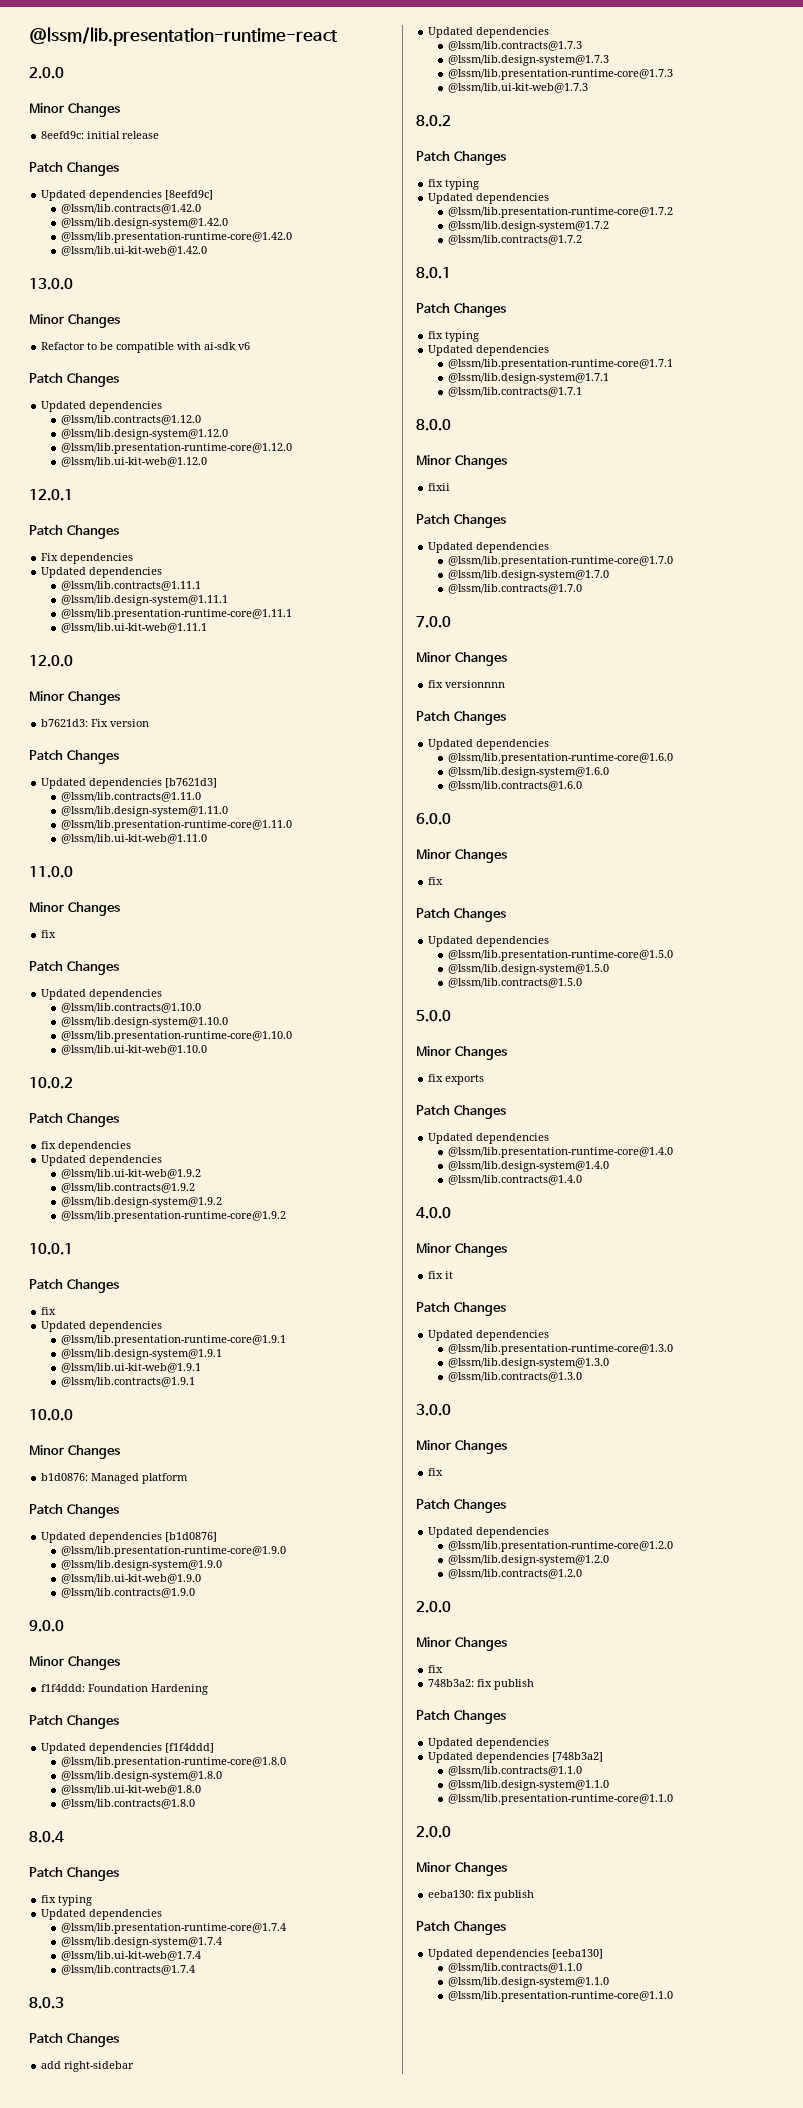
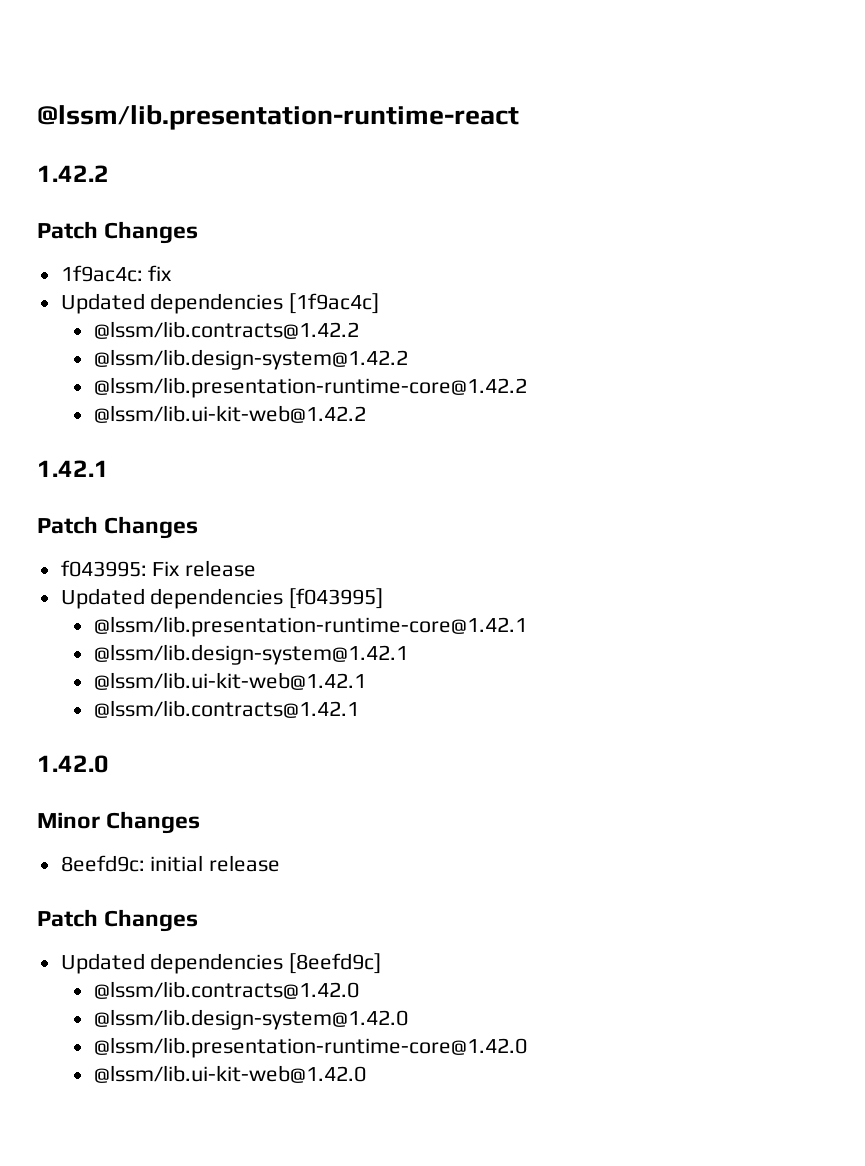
[29,67,64,79] 2.0.0 -> [37,165,109,182] [37,221,199,244] [60,265,173,282] [60,293,380,314] [93,321,359,339] [93,349,408,370] [93,377,527,398] [93,405,366,423] [37,460,109,477] [37,516,199,539] [60,560,257,577] [60,588,384,609] [93,616,527,637] [93,644,408,665] [93,672,366,690] [93,700,359,718] [37,755,109,773] 1.42.2 // Patch Changes // 1f9ac4c: fix // Updated dependencies [1f9ac4c] // @lssm/lib.contracts@1.42.2 // @lssm/lib.design-system@1.42.2 // @lssm/lib.presentation-runtime-core@1.42.2 // @lssm/lib.ui-kit-web@1.42.2 // 1.42.1 // Patch Changes // f043995: Fix release // Updated dependencies [f043995] // @lssm/lib.presentation-runtime-core@1.42.1 // @lssm/lib.design-system@1.42.1 // @lssm/lib.ui-kit-web@1.42.1 // @lssm/lib.contracts@1.42.1 // 1.42.0
[29,278,73,290] [29,314,120,328] [41,342,251,353] [29,373,119,387] [41,401,163,412] [60,415,201,425] [60,429,228,440] [60,443,292,454] [60,457,207,467] [29,489,73,501] [29,525,119,539] [41,553,134,564] [41,567,163,578] [60,581,201,591] [60,595,228,606] [60,609,292,620] [60,623,207,633] [29,655,73,667] [29,691,120,705] [41,719,150,727] [29,750,119,764] [41,778,218,789] [60,792,201,802] [60,806,228,817] [60,820,292,831] [60,834,207,844] [29,866,73,878] [29,902,120,916] [41,930,57,938] [29,961,119,975] [41,989,163,1000] [60,1003,201,1013] [60,1017,228,1028] [60,1031,292,1042] [60,1045,207,1055] [29,1077,73,1089] [29,1113,119,1127] [41,1141,132,1152] [41,1155,163,1166] [60,1169,201,1179] [60,1183,195,1193] [60,1197,222,1208] [60,1211,286,1222] [29,1243,73,1255] [29,1279,119,1293] [41,1307,57,1315] [41,1321,163,1332] [60,1335,286,1346] [60,1349,222,1360] [60,1363,201,1373] [60,1377,195,1387] [29,1409,73,1421] [29,1445,120,1459] [41,1473,189,1484] [29,1504,119,1518] [41,1532,218,1543] [60,1546,286,1557] [60,1560,222,1571] [60,1574,201,1584] [60,1588,195,1598] [29,1620,64,1632] [29,1656,120,1670] [41,1684,209,1695] [29,1715,119,1729] [41,1743,215,1754] [60,1757,286,1768] [60,1771,222,1782] [60,1785,201,1795] [60,1799,195,1809] [29,1831,64,1843] [29,1867,119,1881] [41,1895,93,1906] [41,1909,163,1920] [60,1923,286,1934] [60,1937,222,1948] [60,1951,201,1961] [60,1965,195,1975] [29,1997,64,2009] [29,2033,119,2047] [41,2061,135,2072] [428,27,550,38] [447,41,582,51] [447,55,609,66] [447,69,673,80] [447,83,588,93] [416,115,451,127] [416,151,506,165] [428,179,480,190] [428,193,550,204] [447,207,673,218] [447,221,609,232] [447,235,582,245] [416,267,451,279] [416,303,506,317] [428,331,480,342] [428,345,550,356] [447,359,673,370] [447,373,609,384] [447,387,582,397] [416,419,451,431] [416,455,507,469] [428,483,451,491] [416,514,506,528] [428,542,550,553] [447,556,673,567] [447,570,609,581] [447,584,582,594] [416,616,451,628] [416,652,507,666] [428,680,506,688] [416,711,506,725] [428,739,550,750] [447,753,673,764] [447,767,609,778] [447,781,582,791] [416,813,451,825] [416,849,507,863] [428,877,444,885] [416,908,506,922] [428,936,550,947] [447,950,673,961] [447,964,609,975] [447,978,582,988] [416,1010,451,1022] [416,1046,507,1060] [428,1074,485,1085] [416,1105,506,1119] [428,1133,550,1144] [447,1147,673,1158] [447,1161,609,1172] [447,1175,582,1185] [416,1207,451,1219] [416,1243,507,1257] [428,1271,454,1279] [416,1302,506,1316] [428,1330,550,1341] [447,1344,673,1355] [447,1358,609,1369] [447,1372,582,1382] [416,1404,451,1416] [416,1440,507,1454] [428,1468,444,1476] [416,1499,506,1513] [428,1527,550,1538] [447,1541,673,1552] [447,1555,609,1566] [447,1569,582,1579] [416,1601,451,1613] [416,1637,507,1651] [428,1665,444,1673] [428,1679,535,1690] [416,1710,506,1724] [428,1738,550,1749] [428,1752,604,1763] [447,1766,582,1776] [447,1780,609,1791] [447,1794,673,1805] [416,1826,451,1838] [416,1862,507,1876] [428,1890,535,1901] [416,1921,506,1935] [428,1949,604,1960] [447,1963,582,1973] [447,1977,609,1988] [447,1991,673,2002] // 13.0.0 // Minor Changes // Refactor to be compatible with ai-sdk v6 // Patch Changes // Updated dependencies // @lssm/lib.contracts@1.12.0 // @lssm/lib.design-system@1.12.0 // @lssm/lib.presentation-runtime-core@1.12.0 // @lssm/lib.ui-kit-web@1.12.0 // 12.0.1 // Patch Changes // Fix dependencies // Updated dependencies // @lssm/lib.contracts@1.11.1 // @lssm/lib.design-system@1.11.1 // @lssm/lib.presentation-runtime-core@1.11.1 // @lssm/lib.ui-kit-web@1.11.1 // 12.0.0 // Minor Changes // b7621d3: Fix version // Patch Changes // Updated dependencies [b7621d3] // @lssm/lib.contracts@1.11.0 // @lssm/lib.design-system@1.11.0 // @lssm/lib.presentation-runtime-core@1.11.0 // @lssm/lib.ui-kit-web@1.11.0 // 11.0.0 // Minor Changes // fix // Patch Changes // Updated dependencies // @lssm/lib.contracts@1.10.0 // @lssm/lib.design-system@1.10.0 // @lssm/lib.presentation-runtime-core@1.10.0 // @lssm/lib.ui-kit-web@1.10.0 // 10.0.2 // Patch Changes // fix dependencies // Updated dependencies // @lssm/lib.ui-kit-web@1.9.2 // @lssm/lib.contracts@1.9.2 // @lssm/lib.design-system@1.9.2 // @lssm/lib.presentation-runtime-core@1.9.2 // 10.0.1 // Patch Changes // fix // Updated dependencies // @lssm/lib.presentation-runtime-core@1.9.1 // @lssm/lib.design-system@1.9.1 // @lssm/lib.ui-kit-web@1.9.1 // @lssm/lib.contracts@1.9.1 // 10.0.0 // Minor Changes // b1d0876: Managed platform // Patch Changes // Updated dependencies [b1d0876] // @lssm/lib.presentation-runtime-core@1.9.0 // @lssm/lib.design-system@1.9.0 // @lssm/lib.ui-kit-web@1.9.0 // @lssm/lib.contracts@1.9.0 // 9.0.0 // Minor Changes // f1f4ddd: Foundation Hardening // Patch Changes // Updated dependencies [f1f4ddd] // @lssm/lib.presentation-runtime-core@1.8.0 // @lssm/lib.design-system@1.8.0 // @lssm/lib.ui-kit-web@1.8.0 // @lssm/lib.contracts@1.8.0 // 8.0.4 // Patch Changes // fix typing // Updated dependencies // @lssm/lib.presentation-runtime-core@1.7.4 // @lssm/lib.design-system@1.7.4 // @lssm/lib.ui-kit-web@1.7.4 // @lssm/lib.contracts@1.7.4 // 8.0.3 // Patch Changes // add right-sidebar // Updated dependencies // @lssm/lib.contracts@1.7.3 // @lssm/lib.design-system@1.7.3 // @lssm/lib.presentation-runtime-core@1.7.3 // @lssm/lib.ui-kit-web@1.7.3 // 8.0.2 // Patch Changes // fix typing // Updated dependencies // @lssm/lib.presentation-runtime-core@1.7.2 // @lssm/lib.design-system@1.7.2 // @lssm/lib.contracts@1.7.2 // 8.0.1 // Patch Changes // fix typing // Updated dependencies // @lssm/lib.presentation-runtime-core@1.7.1 // @lssm/lib.design-system@1.7.1 // @lssm/lib.contracts@1.7.1 // 8.0.0 // Minor Changes // fixii // Patch Changes // Updated dependencies // @lssm/lib.presentation-runtime-core@1.7.0 // @lssm/lib.design-system@1.7.0 // @lssm/lib.contracts@1.7.0 // 7.0.0 // Minor Changes // fix versionnnn // Patch Changes // Updated dependencies // @lssm/lib.presentation-runtime-core@1.6.0 // @lssm/lib.design-system@1.6.0 // @lssm/lib.contracts@1.6.0 // 6.0.0 // Minor Changes // fix // Patch Changes // Updated dependencies // @lssm/lib.presentation-runtime-core@1.5.0 // @lssm/lib.design-system@1.5.0 // @lssm/lib.contracts@1.5.0 // 5.0.0 // Minor Changes // fix exports // Patch Changes // Updated dependencies // @lssm/lib.presentation-runtime-core@1.4.0 // @lssm/lib.design-system@1.4.0 // @lssm/lib.contracts@1.4.0 // 4.0.0 // Minor Changes // fix it // Patch Changes // Updated dependencies // @lssm/lib.presentation-runtime-core@1.3.0 // @lssm/lib.design-system@1.3.0 // @lssm/lib.contracts@1.3.0 // 3.0.0 // Minor Changes // fix // Patch Changes // Updated dependencies // @lssm/lib.presentation-runtime-core@1.2.0 // @lssm/lib.design-system@1.2.0 // @lssm/lib.contracts@1.2.0 // 2.0.0 // Minor Changes // fix // 748b3a2: fix publish // Patch Changes // Updated dependencies // Updated dependencies [748b3a2] // @lssm/lib.contracts@1.1.0 // @lssm/lib.design-system@1.1.0 // @lssm/lib.presentation-runtime-core@1.1.0 // 2.0.0 // Minor Changes // eeba130: fix publish // Patch Changes // Updated dependencies [eeba130] // @lssm/lib.contracts@1.1.0 // @lssm/lib.design-system@1.1.0 // @lssm/lib.presentation-runtime-core@1.1.0 -> (366, 1074) none

